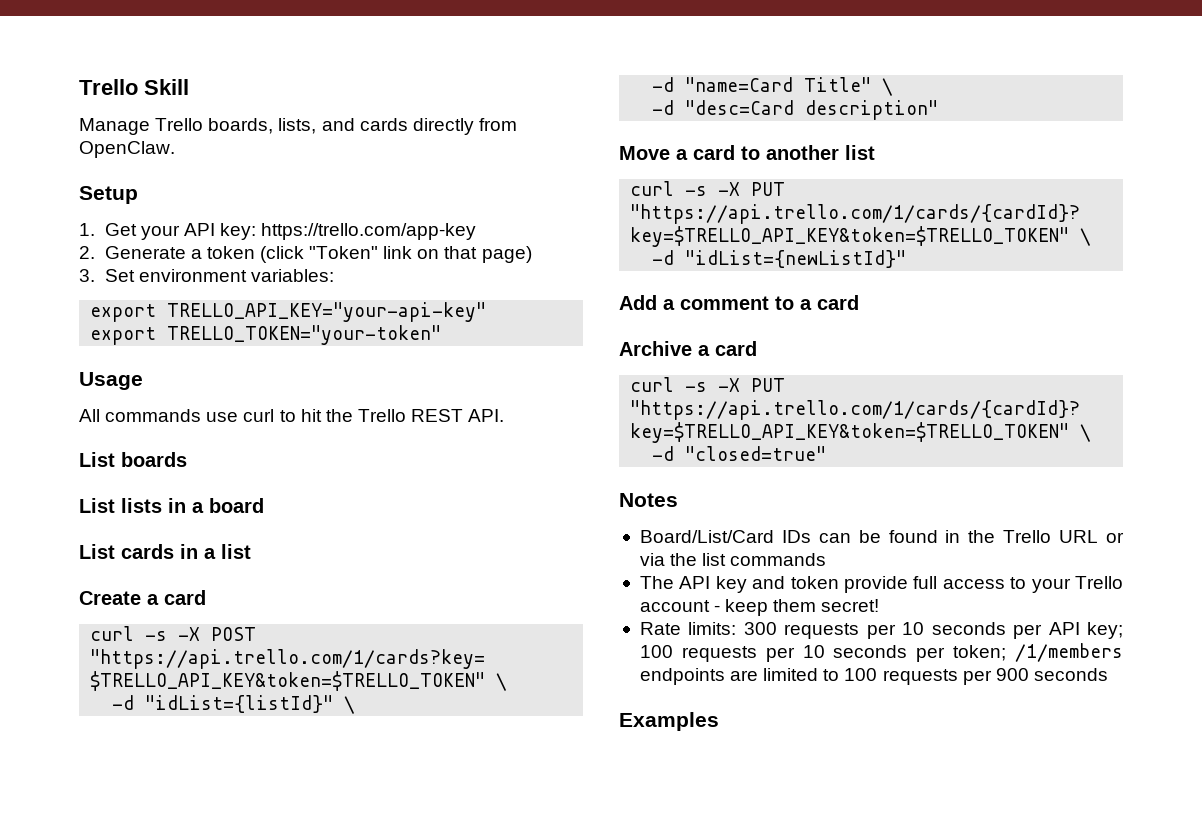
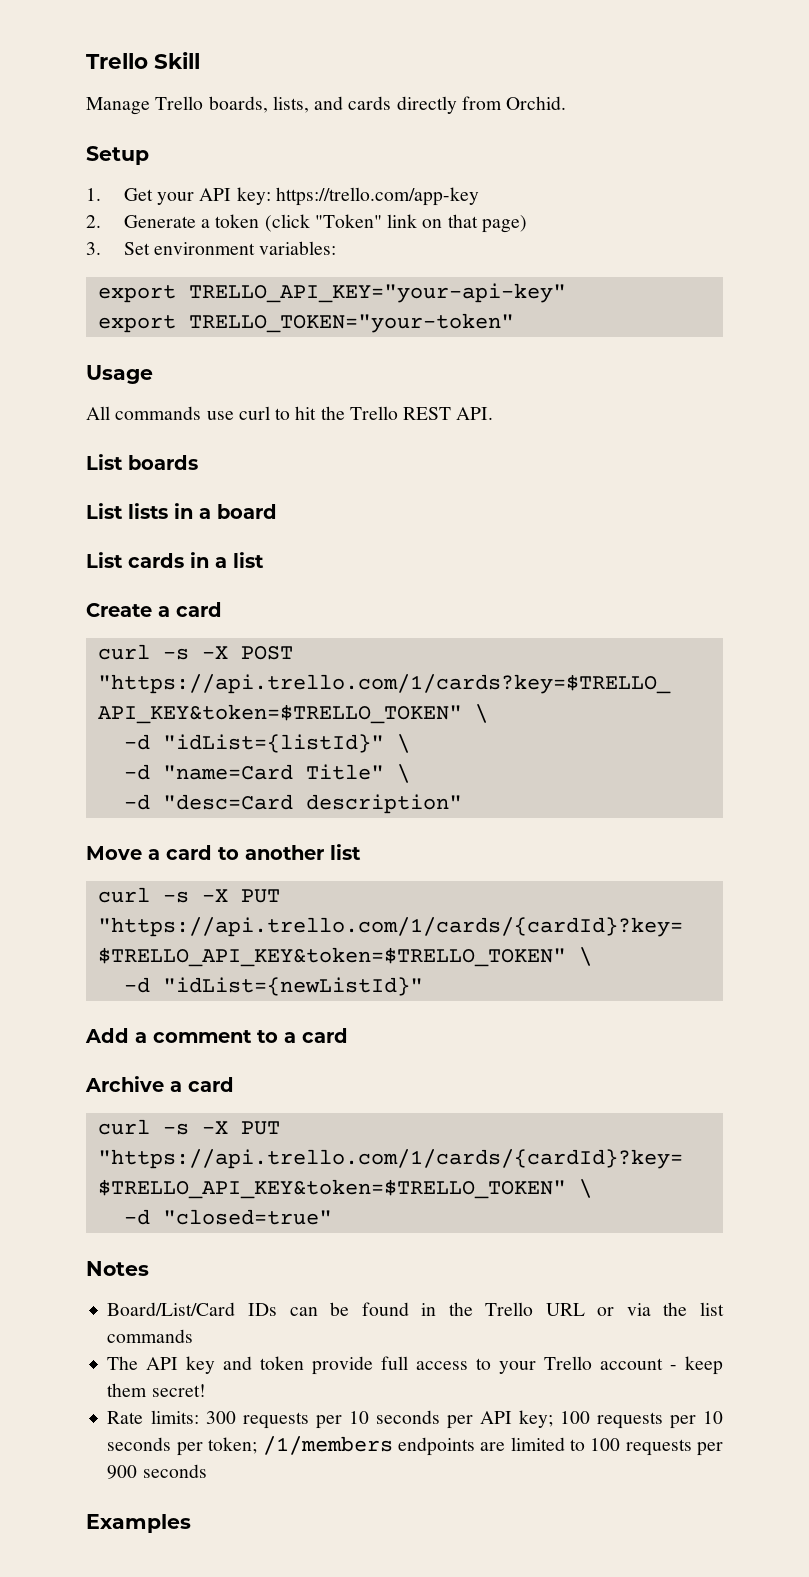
[79,141,175,158] OpenClaw. -> [506,96,567,110] Orchid.

